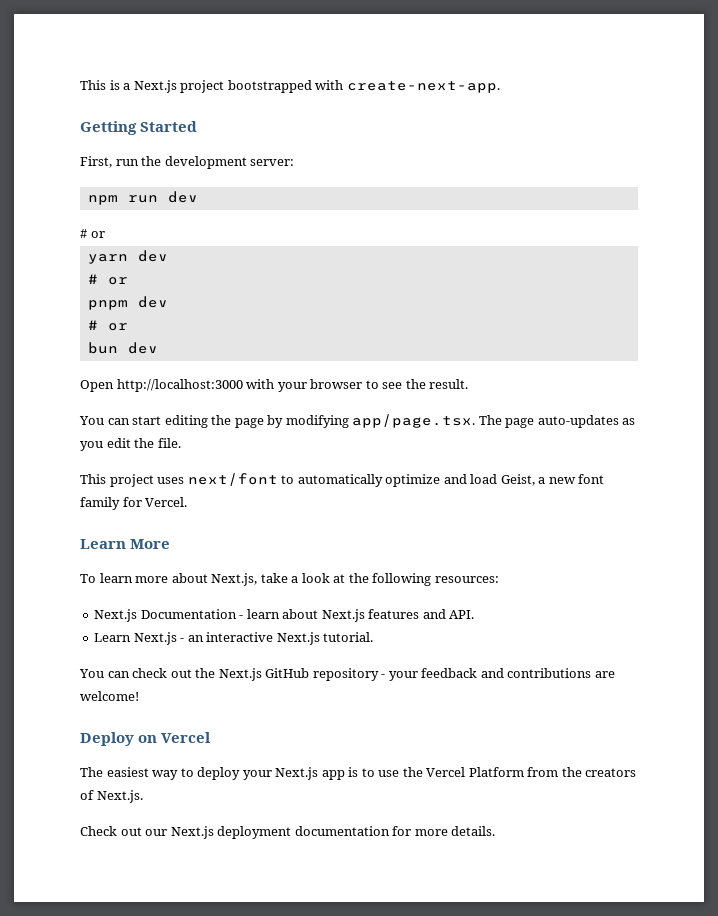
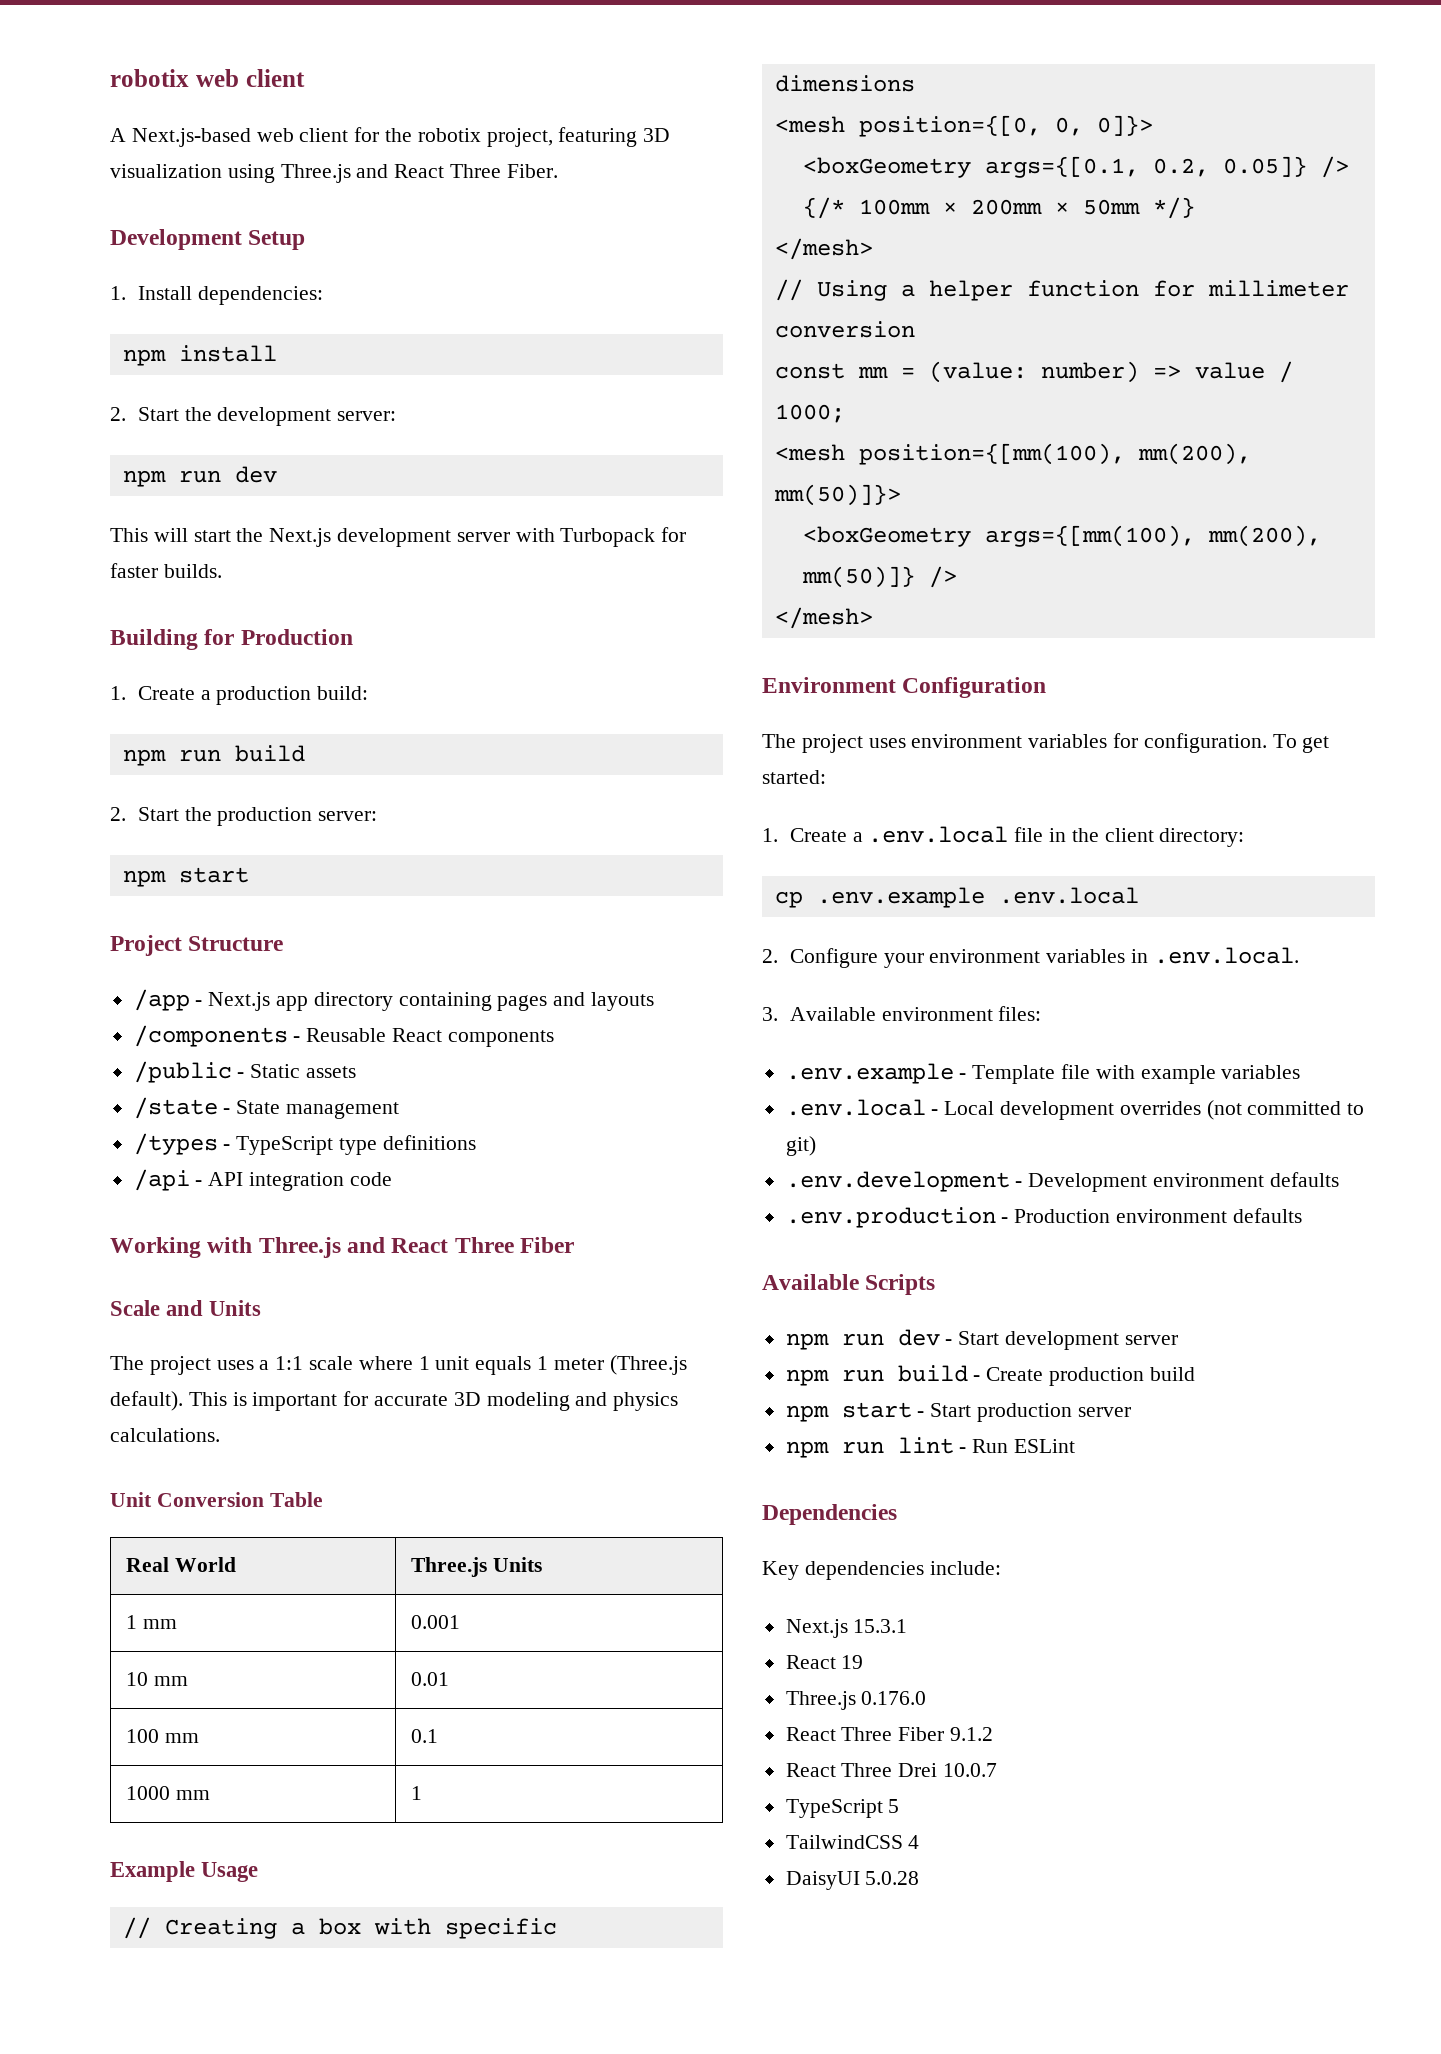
[80,80,500,93] [80,121,198,135] [80,156,139,168] This is a Next.js project bootstrapped with create-next-app. // Getting Started // First, run -> [110,69,305,87] [110,127,671,147] [110,164,558,183] [110,229,306,250] [110,286,323,305] [122,345,277,366] [110,407,179,421] robotix web client // A Next.js-based web client for the robotix project, featuring 3D visualization using Three.js and React Three Fiber. // Development Setup // 1. Install dependencies: // npm install // 2. Start
[80,229,105,238] [87,250,168,264] [87,274,128,285] [87,296,168,310] [87,320,128,331] [87,342,158,354] [80,379,469,392] [79,414,636,428] [80,438,181,451] [80,473,605,487] [80,497,188,510] [80,539,171,549] [80,573,499,586] [94,609,475,622] [94,632,374,645] [79,668,615,681] [80,691,139,701] [80,732,212,746] [80,767,637,780] [80,790,143,803] [80,826,496,839] # or // yarn dev // # or // pnpm dev // # or // bun dev // Open http://localhost:3000 with your browser to see the result. // You can start editing the page by modifying app/page.tsx. The page auto-updates as you edit the file. // This project uses next/font to automatically optimize and load Geist, a new font family for Vercel. // Learn More // To learn more about Next.js, take a look at the following resources: // Next.js Documentation - learn about Next.js features and API. // Learn Next.js - an interactive Next.js tutorial. // You can check out the Next.js GitHub repository - your feedback and contributions are welcome! // Deploy on Vercel // The easiest way to deploy your Next.js app is to use the Vercel Platform from the creators of Next.js. // Check out our Next.js deployment documentation for more details. -> [110,527,687,547] [110,563,222,578] [110,629,353,650] [110,686,369,705] [122,745,305,766] [110,807,378,826] [122,867,249,887] [110,935,284,956] [133,989,655,1011] [133,1025,554,1047] [133,1061,357,1083] [133,1097,400,1119] [133,1133,476,1155] [133,1169,392,1191] [110,1237,575,1258] [110,1300,262,1316] [110,1355,687,1375] [110,1391,679,1411] [110,1428,220,1442] [110,1492,323,1507] [125,1557,236,1572] [410,1557,542,1577] [125,1615,177,1629] [410,1615,460,1629] [125,1672,188,1686] [410,1672,449,1686] [125,1729,199,1743] [410,1729,438,1743] [125,1786,210,1800] [410,1786,422,1800] [110,1861,259,1882] [122,1917,557,1939] [774,75,915,92] [774,115,1153,137] [802,156,1349,178] [802,197,1195,219] [774,238,873,260] [774,279,1349,301] [774,321,915,338] [774,361,1293,383] [774,404,845,423] [774,443,1251,465] [773,484,901,506] [802,525,1321,547] [801,566,957,588] [774,607,873,629] [762,677,1047,698] [762,733,1330,753] [762,770,826,784] [762,826,1245,847] [774,887,1139,908] [762,947,1299,968] [762,1006,1042,1021] [785,1063,1301,1084] [785,1099,1365,1120] [785,1136,816,1156] [785,1171,1339,1192] [785,1207,1302,1228] [762,1274,936,1295] [785,1329,1178,1350] [785,1365,1195,1386] [785,1402,1131,1422] [785,1437,1076,1458] [762,1504,897,1525] [762,1561,1001,1580] [785,1619,908,1638] [785,1655,864,1669] [785,1691,927,1710] [785,1727,994,1741] [785,1763,998,1777] [785,1799,900,1818] [785,1835,920,1849] [785,1871,920,1890] This will start the Next.js development server with Turbopack for faster builds. // Building for Production // 1. Create a production build: // npm run build // 2. Start the production server: // npm start // Project Structure // /app - Next.js app directory containing pages and layouts // /components - Reusable React components // /public - Static assets // /state - State management // /types - TypeScript type definitions // /api - API integration code // Working with Three.js and React Three Fiber // Scale and Units // The project uses a 1:1 scale where 1 unit equals 1 meter (Three.js default). This is important for accurate 3D modeling and physics calculations. // Unit Conversion Table // Real World | Three.js Units // 1 mm | 0.001 // 10 mm | 0.01 // 100 mm | 0.1 // 1000 mm | 1 // Example Usage // // Creating a box with specific dimensions // <mesh position={[0, 0, 0]}> // <boxGeometry args={[0.1, 0.2, 0.05]} /> {/* 100mm × 200mm × 50mm */} // </mesh> // // Using a helper function for millimeter conversion // const mm = (value: number) => value / 1000; // <mesh position={[mm(100), mm(200), mm(50)]}> // <boxGeometry args={[mm(100), mm(200), mm(50)]} /> // </mesh> // Environment Configuration // The project uses environment variables for configuration. To get started: // 1. Create a .env.local file in the client directory: // cp .env.example .env.local // 2. Configure your environment variables in .env.local. // 3. Available environment files: // .env.example - Template file with example variables // .env.local - Local development overrides (not committed to git) // .env.development - Development environment defaults // .env.production - Production environment defaults // Available Scripts // npm run dev - Start development server // npm run build - Create production build // npm start - Start production server // npm run lint - Run ESLint // Dependencies // Key dependencies include: // Next.js 15.3.1 // React 19 // Three.js 0.176.0 // React Three Fiber 9.1.2 // React Three Drei 10.0.7 // TypeScript 5 // TailwindCSS 4 // DaisyUI 5.0.28

